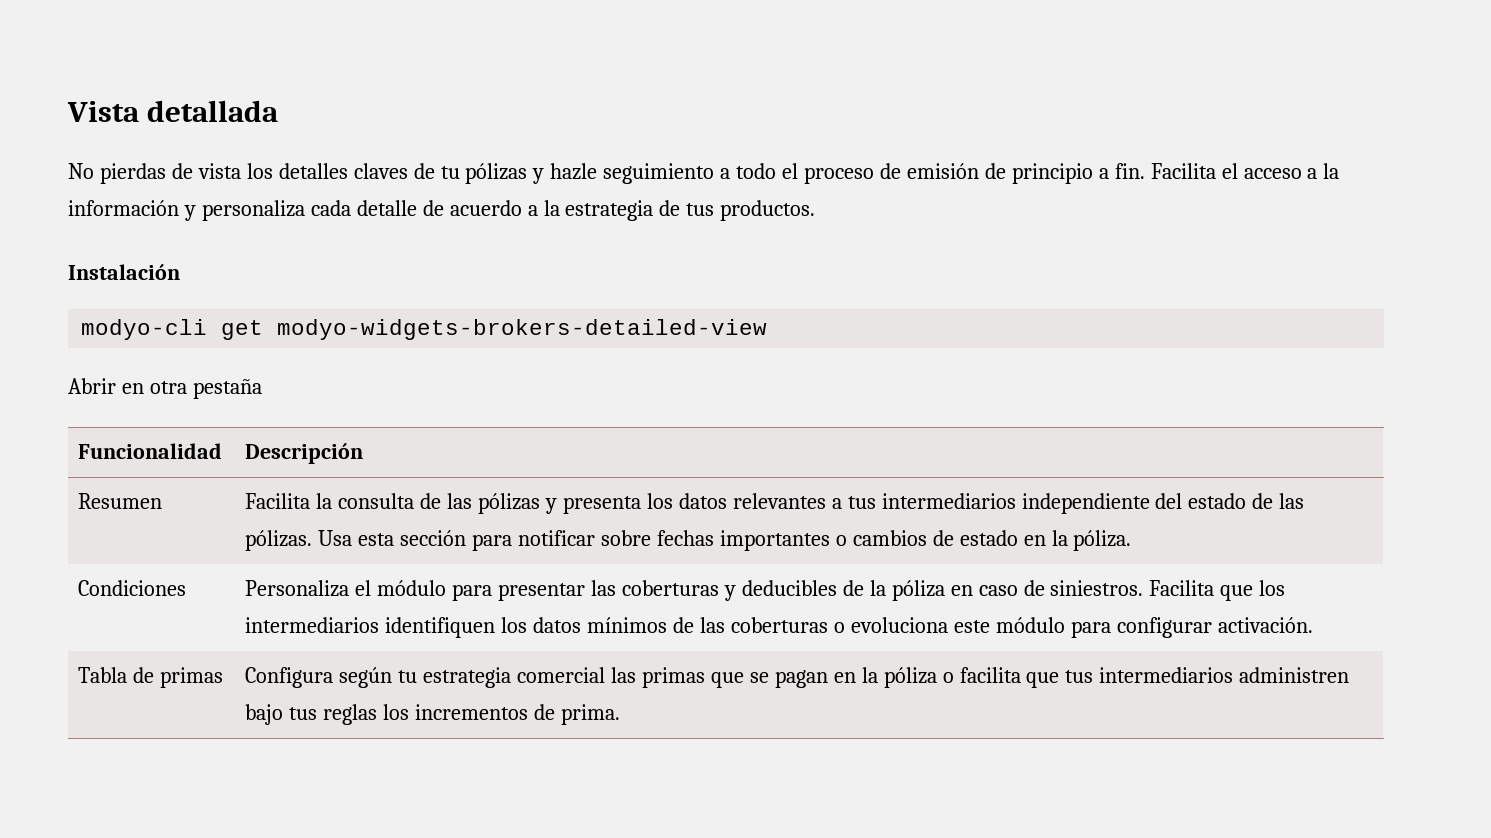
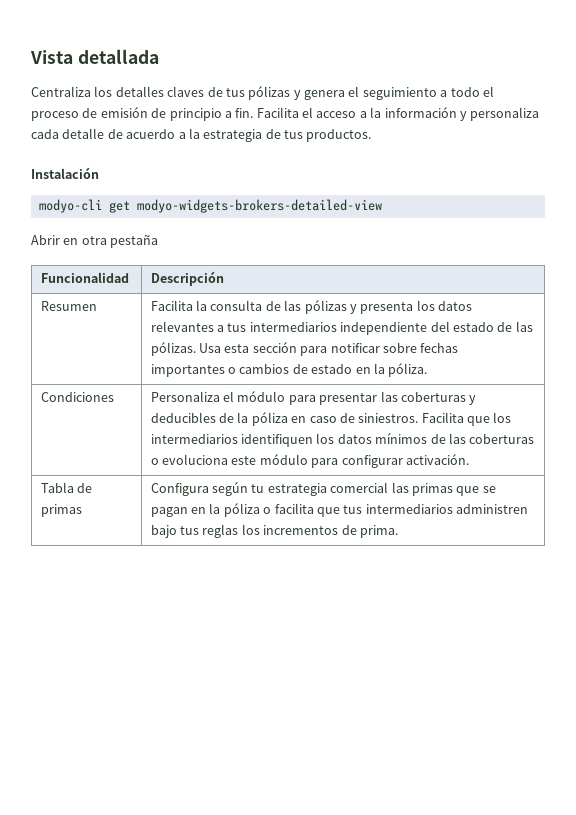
[68,163,241,184] No pierdas de vista -> [31,86,91,97] Centraliza
[440,163,598,184] tu pólizas y hazle -> [225,86,360,100] tus pólizas y genera el

